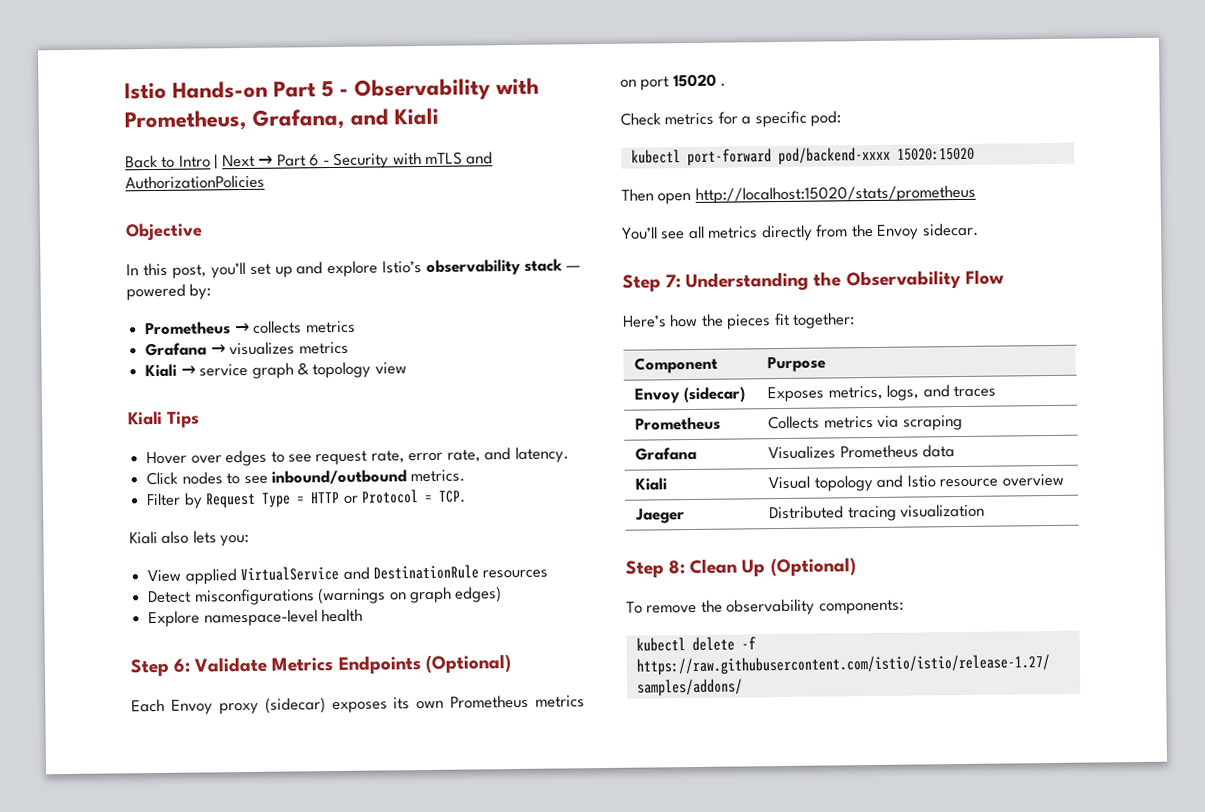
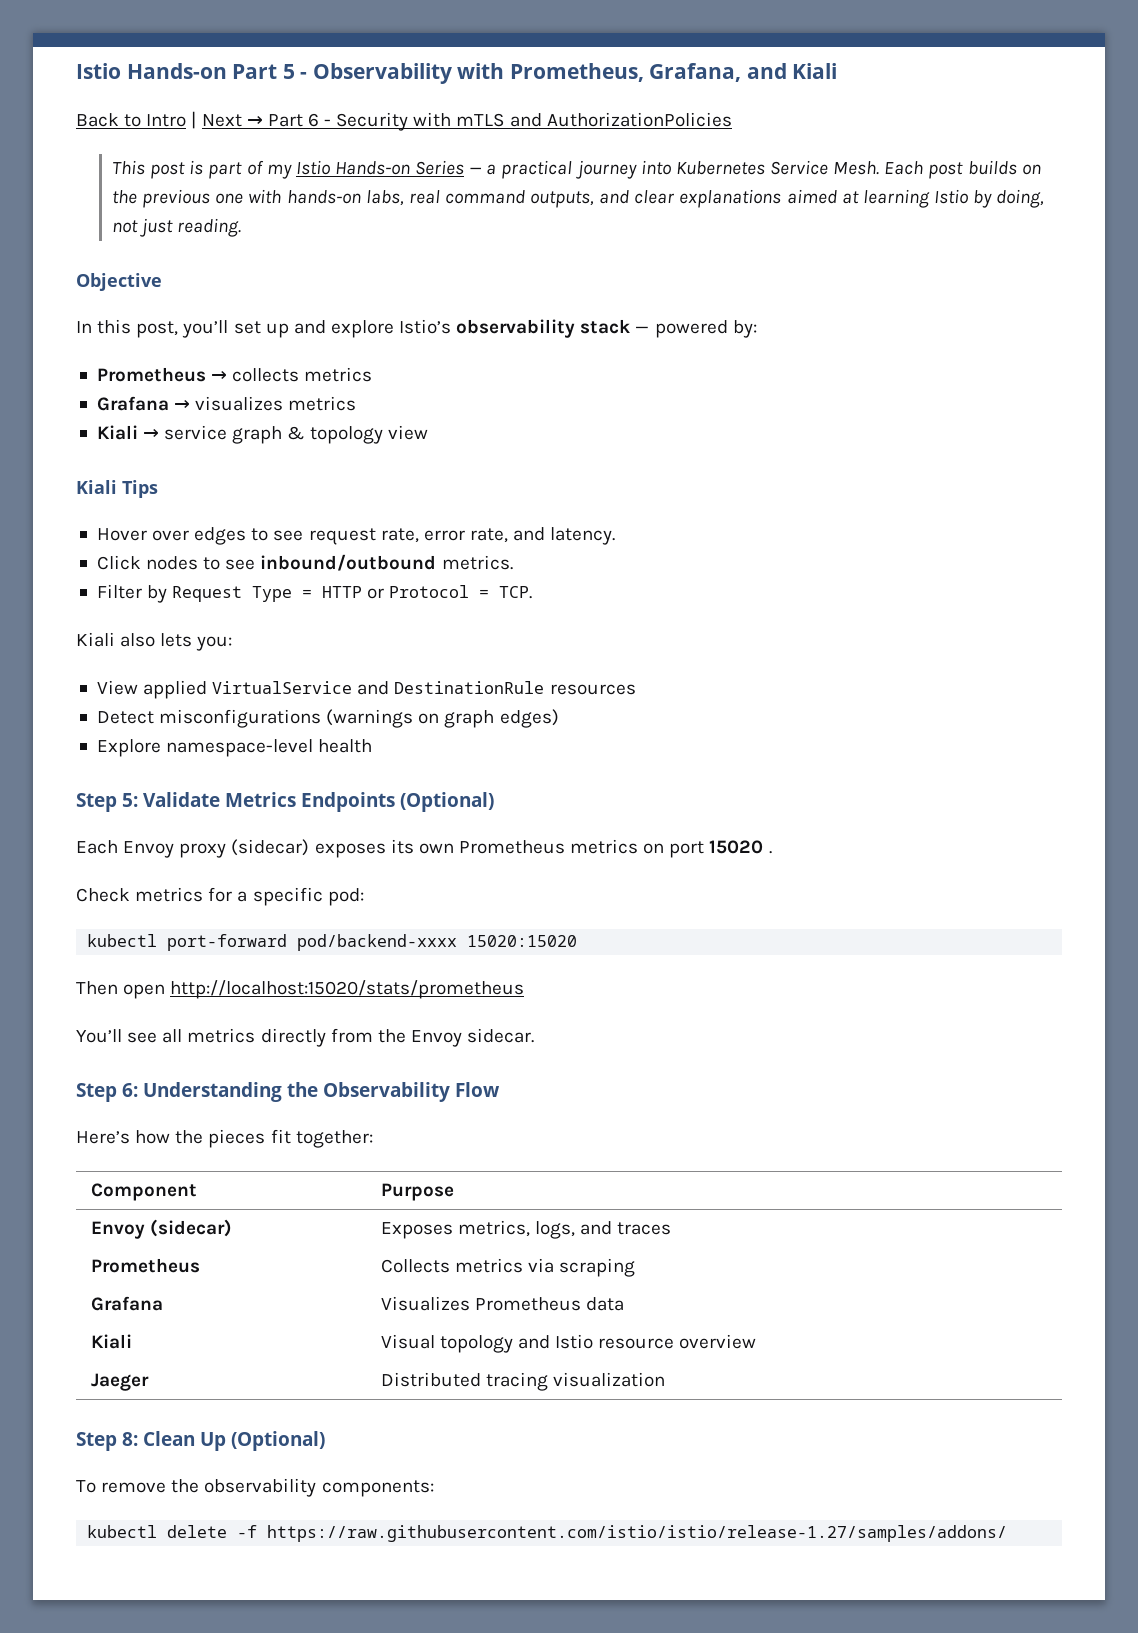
(265, 182) none -> [112,160,1041,179] [112,189,1045,208] [112,218,242,237] // This post is part of my Istio Hands-on Series — a practical journey into Kubernetes Service Mesh. Each post builds on the previous one with hands-on labs, real command outputs, and clear explanations aimed at learning Istio by doing, not just reading.
[173,658,191,673] 6: -> [122,793,138,807] 5:
[665,274,682,289] 7: -> [122,1083,138,1097] 6:

